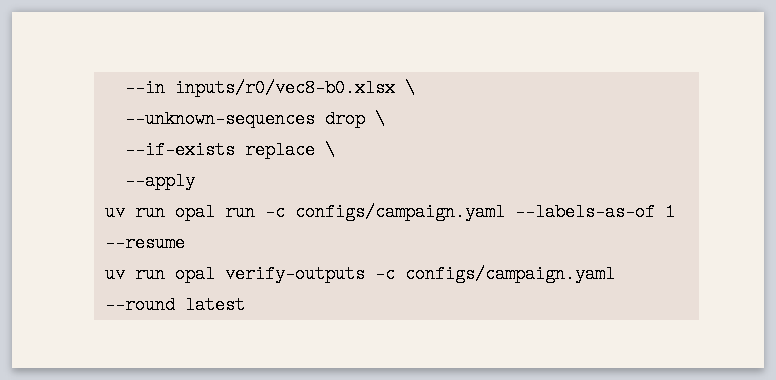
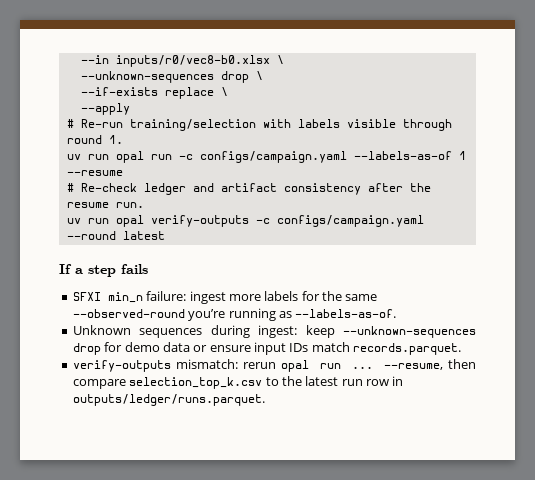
(195, 181) none -> [66,119,452,131] [66,135,123,144] // # Re-run training/selection with labels visible through round 1.
(185, 243) none -> [66,183,431,195] [66,202,144,208] // # Re-check ledger and artifact consistency after the resume run.
(245, 305) none -> [59,264,148,277] [72,291,378,304] [72,308,397,321] [72,325,476,338] [72,342,462,355] [72,359,476,372] [72,376,404,389] [72,394,265,406] // If a step fails // SFXI min_n failure: ingest more labels for the same --observed-round you’re running as --labels-as-of. // Unknown sequences during ingest: keep --unknown-sequences drop for demo data or ensure input IDs match records.parquet. // verify-outputs mismatch: rerun opal run ... --resume, then compare selection_top_k.csv to the latest run row in outputs/ledger/runs.parquet.

